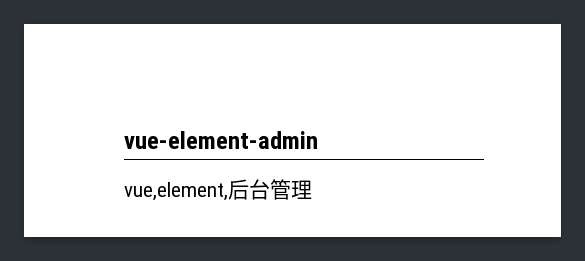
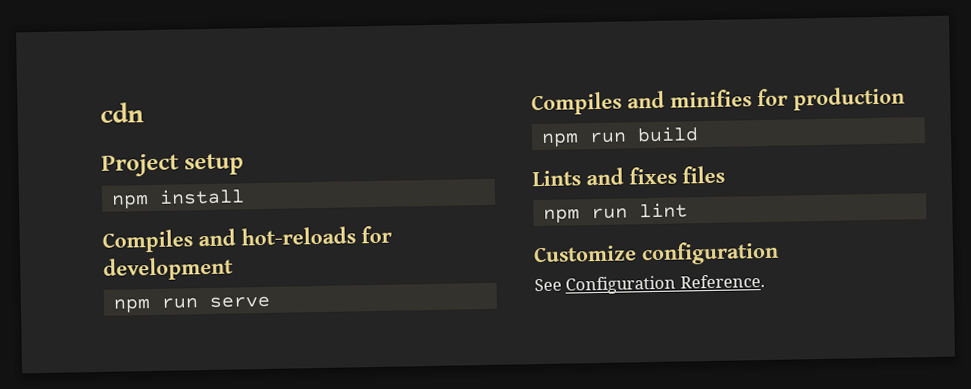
[124,131,318,149] [124,179,312,201] vue-element-admin // vue,element,后台管理 -> [100,102,144,123] [101,153,245,177] [110,188,245,209] [102,225,392,253] [103,256,234,281] [112,295,270,313] [531,86,905,116] [540,126,699,147] [532,165,725,187] [542,202,688,223] [533,240,779,266] [534,273,765,295] cdn // Project setup // npm install // Compiles and hot-reloads for development // npm run serve // Compiles and minifies for production // npm run build // Lints and fixes files // npm run lint // Customize configuration // See Configuration Reference.

